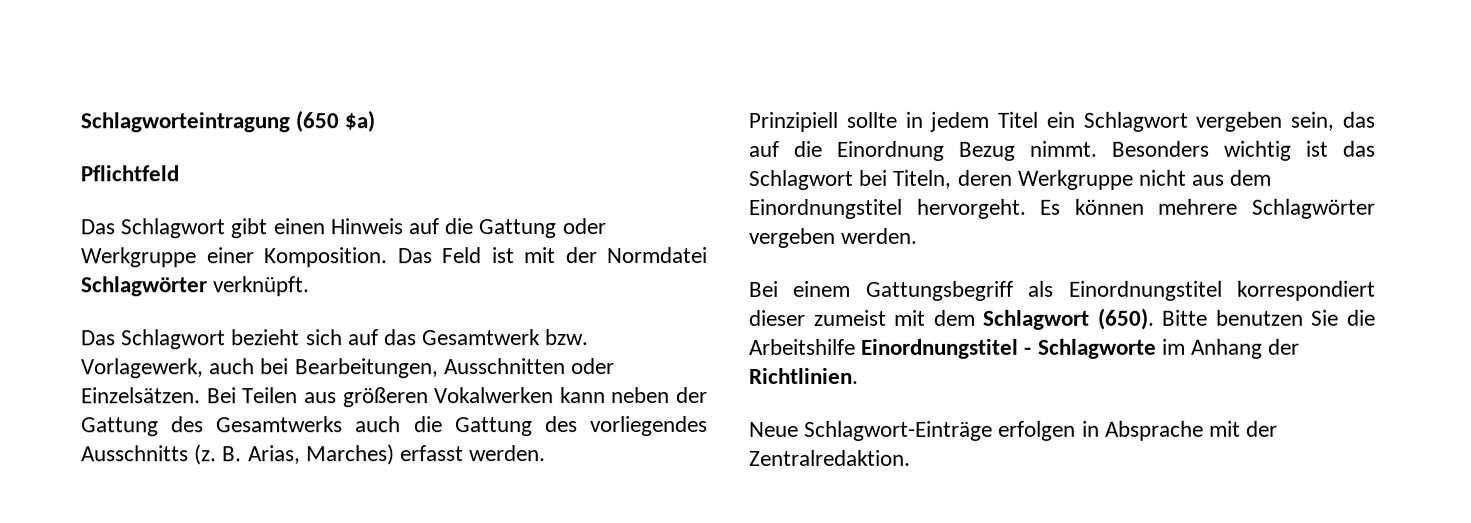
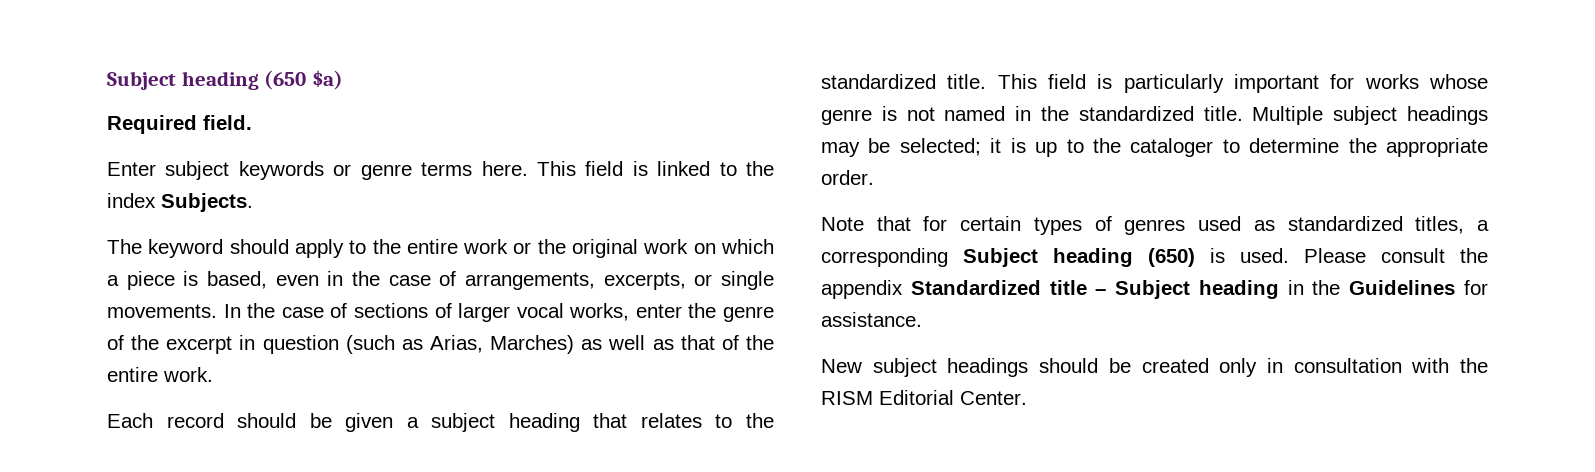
[80,112,290,133] Schlagworteintragung -> [107,71,259,90] Subject heading
[80,165,179,182] [80,218,606,239] [80,247,708,268] [81,276,311,297] [81,329,590,350] [81,358,616,379] [81,387,708,408] [81,416,708,437] [81,444,547,466] [748,111,1375,132] [748,140,1375,161] [748,169,1272,190] [748,198,1375,219] [748,227,918,248] [749,280,1376,301] [749,307,1376,330] [749,338,1301,359] [749,367,859,384] [749,420,1279,441] [749,449,911,466] Pflichtfeld // Das Schlagwort gibt einen Hinweis auf die Gattung oder Werkgruppe einer Komposition. Das Feld ist mit der Normdatei Schlagwörter verknüpft. // Das Schlagwort bezieht sich auf das Gesamtwerk bzw. Vorlagewerk, auch bei Bearbeitungen, Ausschnitten oder Einzelsätzen. Bei Teilen aus größeren Vokalwerken kann neben der Gattung des Gesamtwerks auch die Gattung des vorliegendes Ausschnitts (z. B. Arias, Marches) erfasst werden. // Prinzipiell sollte in jedem Titel ein Schlagwort vergeben sein, das auf die Einordnung Bezug nimmt. Besonders wichtig ist das Schlagwort bei Titeln, deren Werkgruppe nicht aus dem Einordnungstitel hervorgeht. Es können mehrere Schlagwörter vergeben werden. // Bei einem Gattungsbegriff als Einordnungstitel korrespondiert dieser zumeist mit dem Schlagwort (650). Bitte benutzen Sie die Arbeitshilfe Einordnungstitel - Schlagworte im Anhang der Richtlinien. // Neue Schlagwort-Einträge erfolgen in Absprache mit der Zentralredaktion. -> [107,115,252,134] [107,161,774,180] [107,193,253,212] [107,239,774,258] [107,271,774,290] [107,303,775,322] [107,335,774,354] [107,367,213,382] [107,413,774,432] [821,74,1488,93] [821,106,1488,125] [821,138,1488,157] [821,170,874,185] [821,216,1489,235] [821,248,1488,267] [821,280,1488,299] [821,312,922,327] [821,358,1488,377] [821,390,1027,405] Required field. // Enter subject keywords or genre terms here. This field is linked to the index Subjects. // The keyword should apply to the entire work or the original work on which a piece is based, even in the case of arrangements, excerpts, or single movements. In the case of sections of larger vocal works, enter the genre of the excerpt in question (such as Arias, Marches) as well as that of the entire work. // Each record should be given a subject heading that relates to the standardized title. This field is particularly important for works whose genre is not named in the standardized title. Multiple subject headings may be selected; it is up to the cataloger to determine the appropriate order. // Note that for certain types of genres used as standardized titles, a corresponding Subject heading (650) is used. Please consult the appendix Standardized title – Subject heading in the Guidelines for assistance. // New subject headings should be created only in consultation with the RISM Editorial Center.

